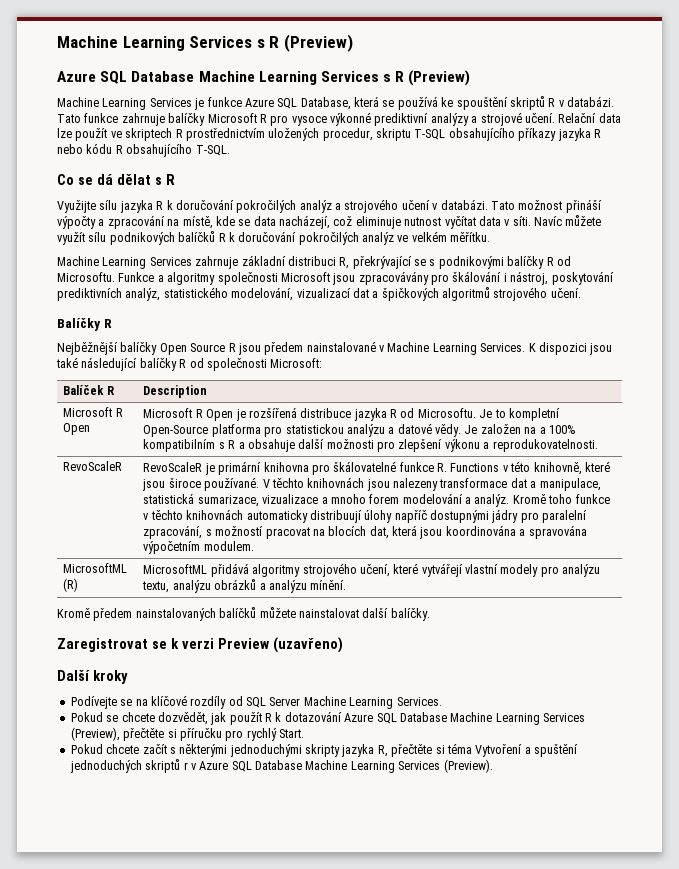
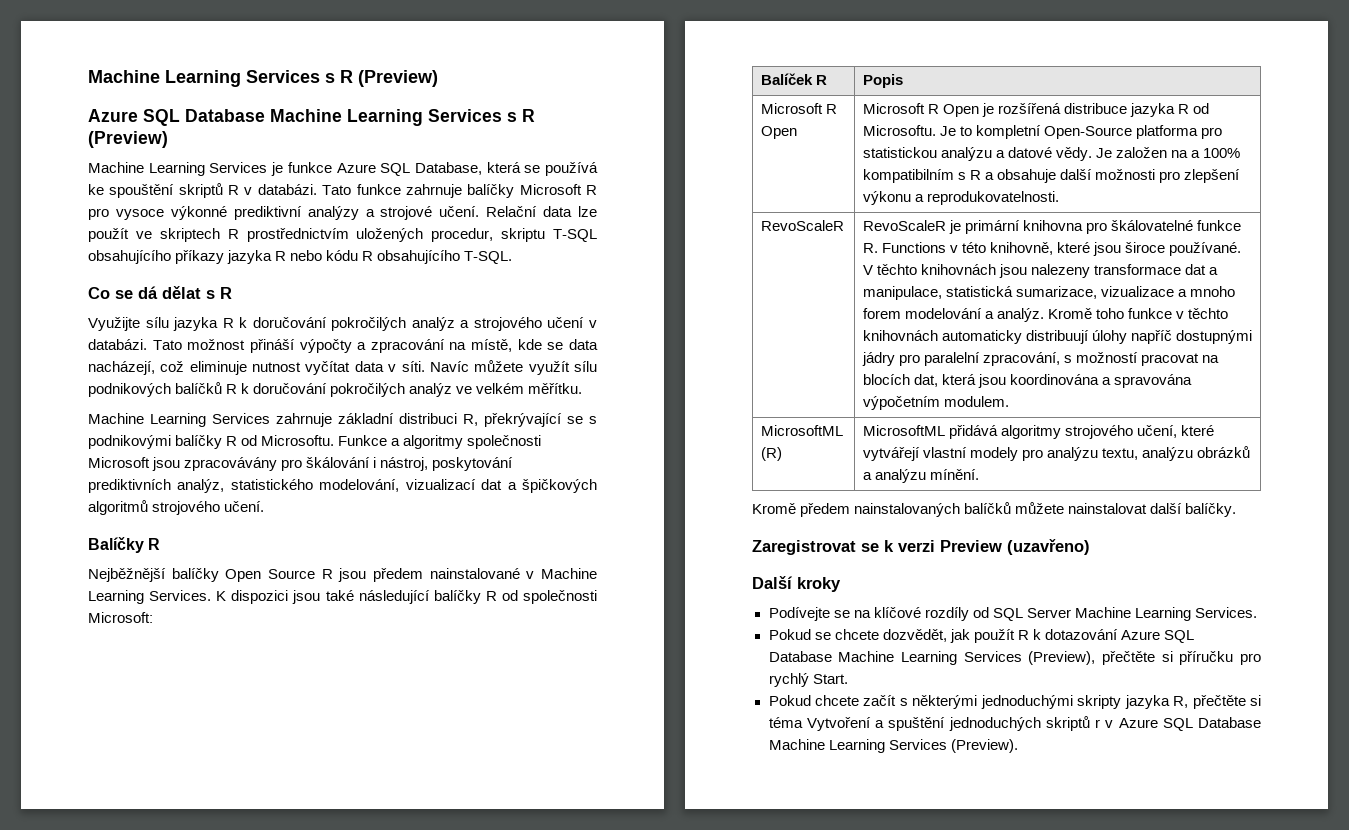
[143,385,208,398] Description -> [862,74,903,88] Popis

